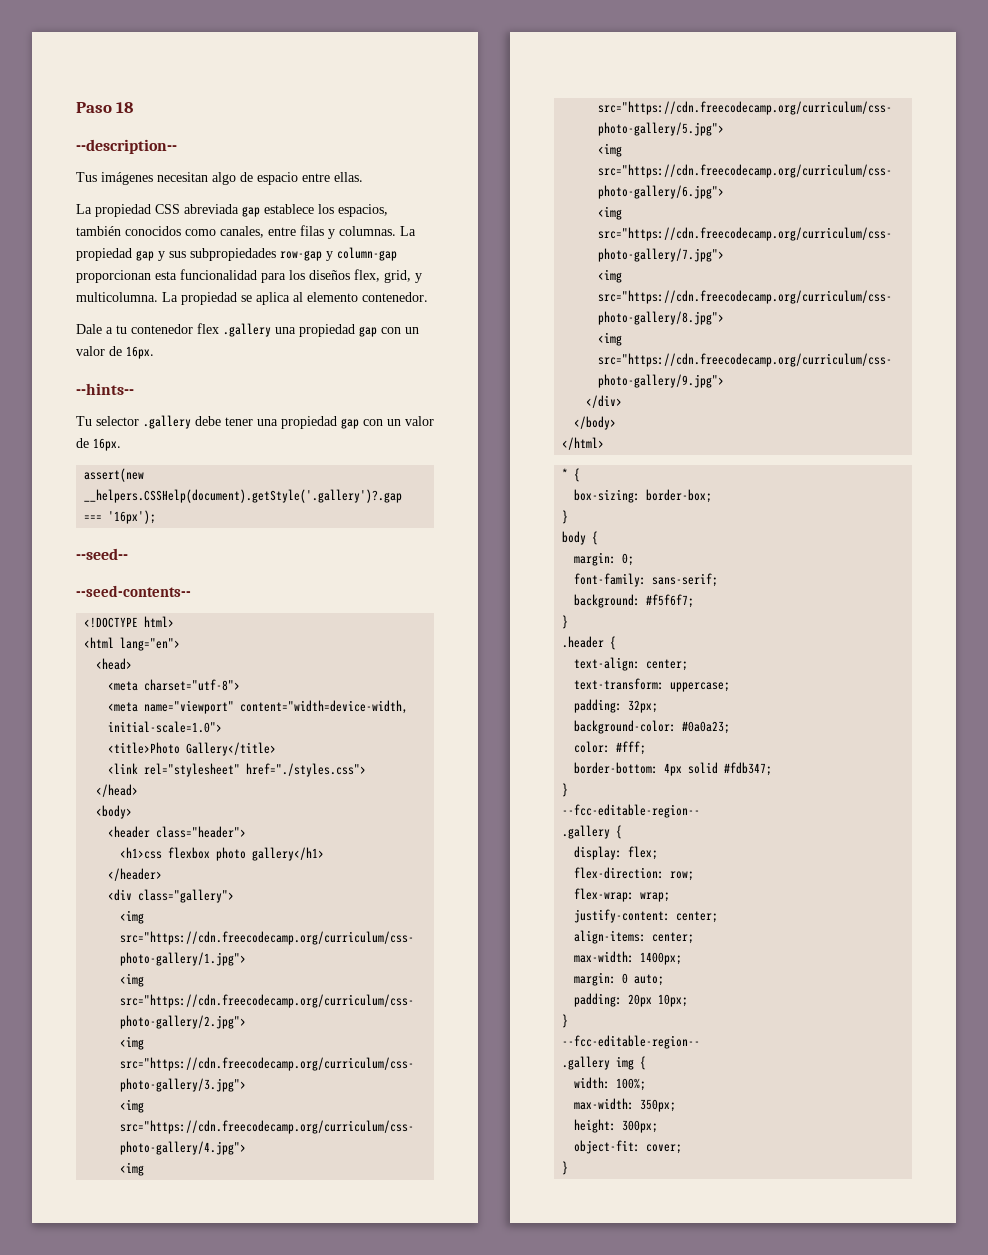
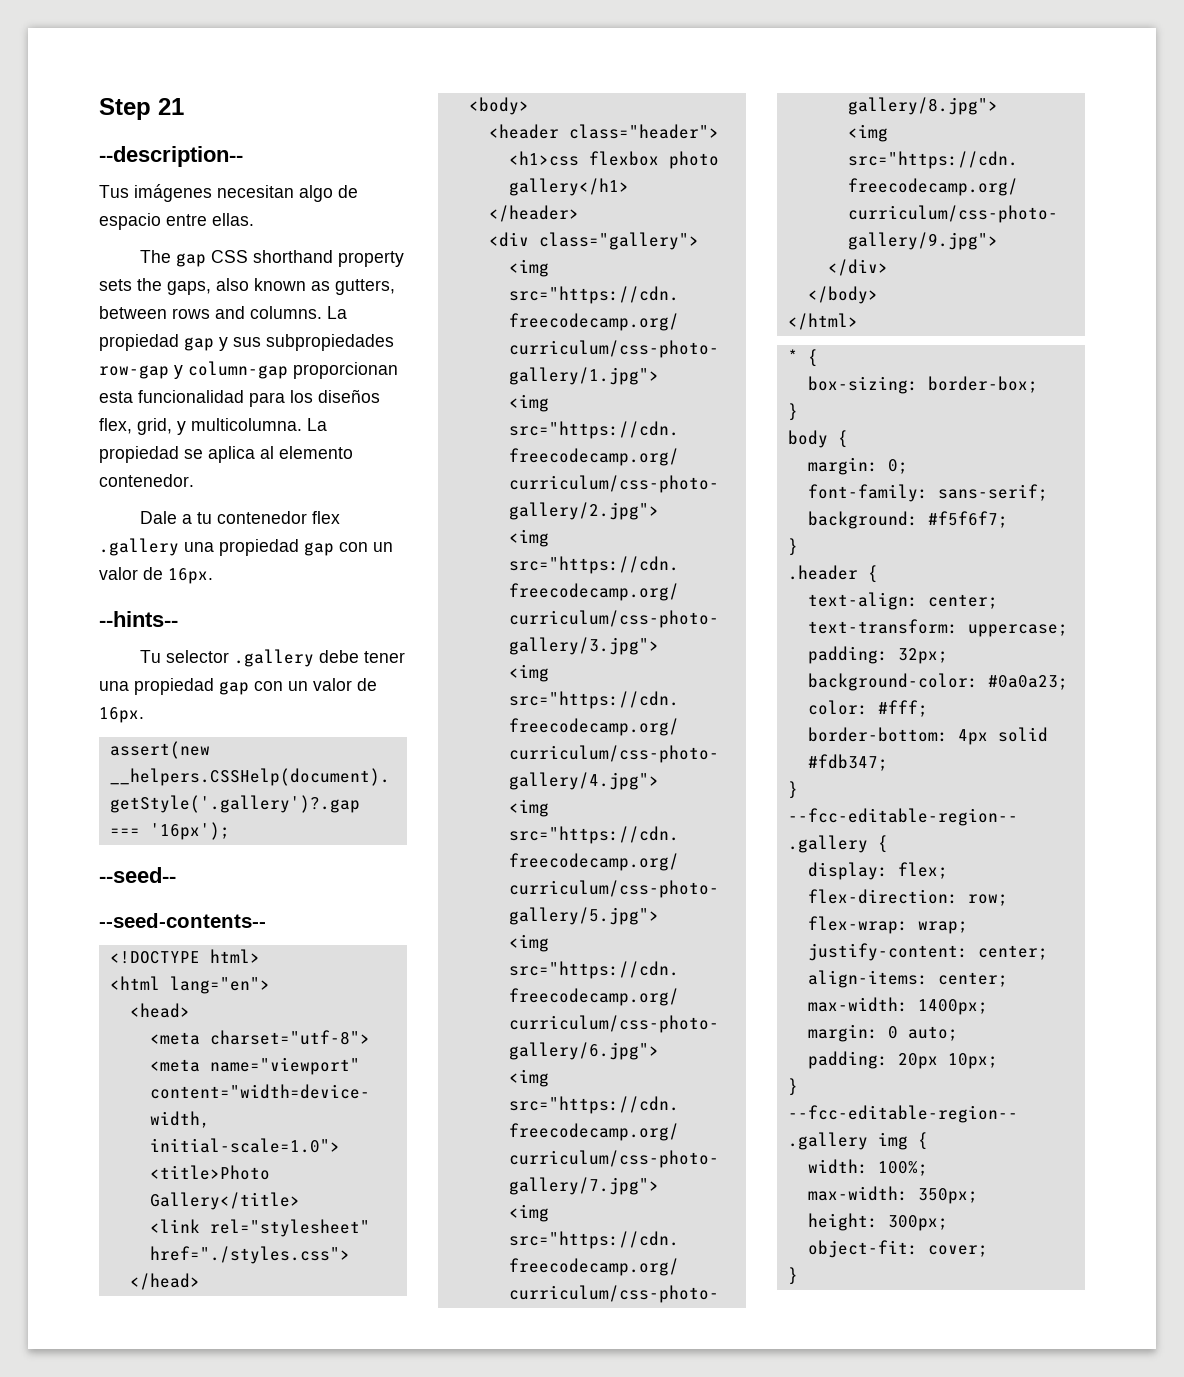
[76,102,134,113] Paso 18 -> [99,98,184,120] Step 21
[76,204,388,217] [76,225,396,239] La propiedad CSS abreviada gap establece los espacios, también conocidos como canales, entre filas y columnas. -> [140,250,405,267] [99,278,395,295] [99,306,322,319] The gap CSS shorthand property sets the gaps, also known as gutters, between rows and columns.

